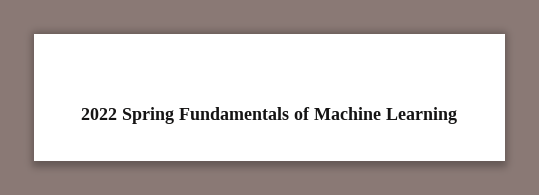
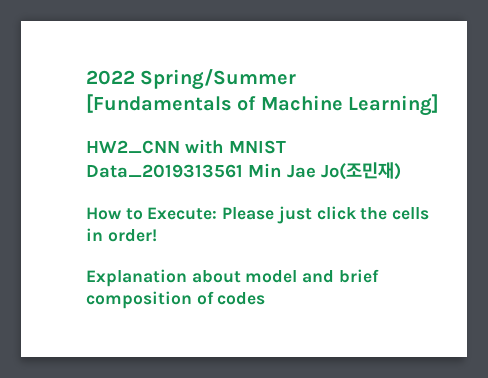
[122,107,457,124] Spring Fundamentals of Machine Learning -> [140,69,297,90] [86,94,440,116] [86,139,286,154] [86,162,401,180] [86,206,430,224] [86,228,157,242] [86,269,379,287] [86,291,266,309] Spring/Summer [Fundamentals of Machine Learning] // HW2_CNN with MNIST Data_2019313561 Min Jae Jo(조민재) // How to Execute: Please just click the cells in order! // Explanation about model and brief composition of codes

